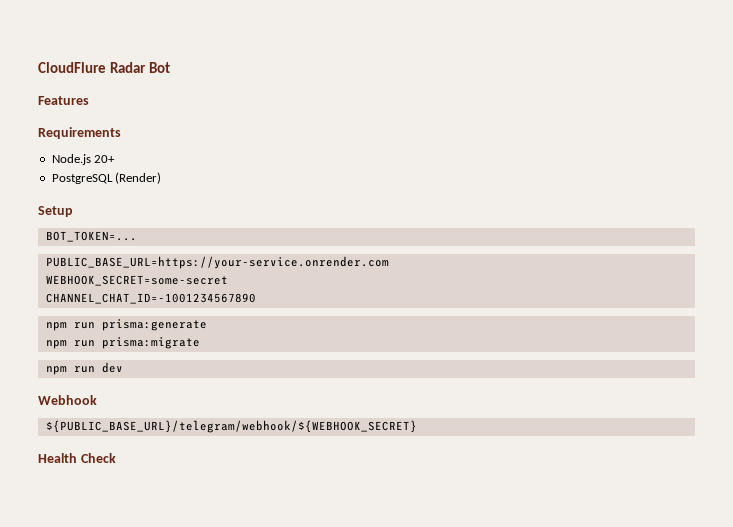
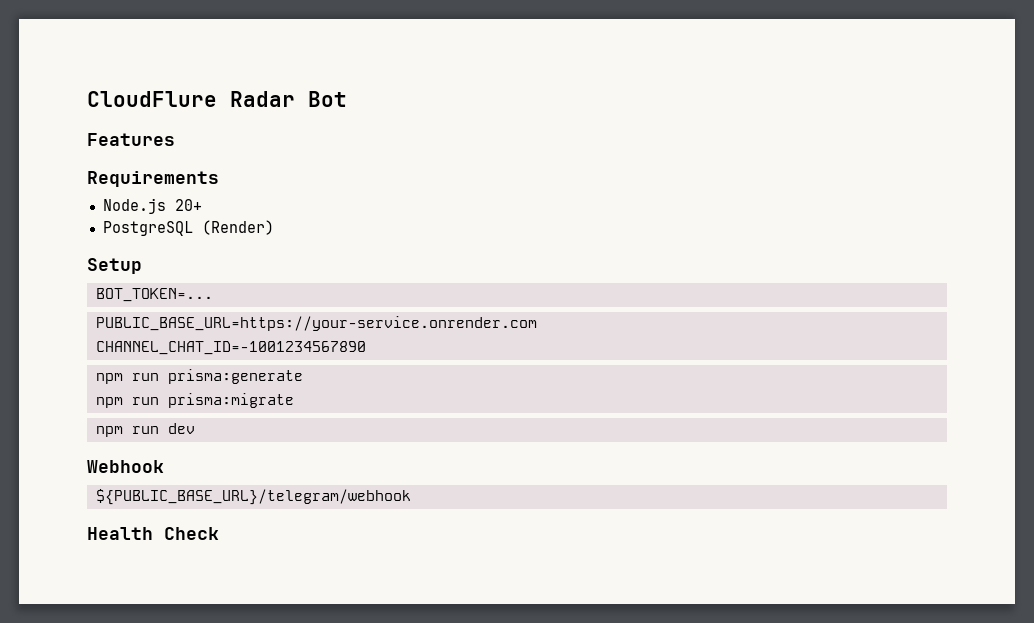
[45,275,228,286] // WEBHOOK_SECRET=some-secret -> (537, 323) none
[45,420,417,433] ${PUBLIC_BASE_URL}/telegram/webhook/${WEBHOOK_SECRET} -> [95,489,411,505] ${PUBLIC_BASE_URL}/telegram/webhook

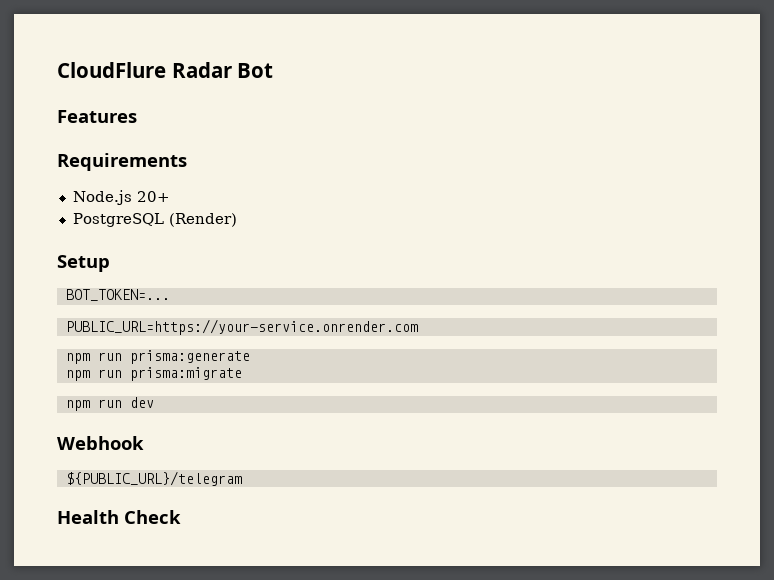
[95,316,537,331] [95,341,366,355] PUBLIC_BASE_URL=https://your-service.onrender.com // CHANNEL_CHAT_ID=-1001234567890 -> [65,319,418,335] PUBLIC_URL=https://your-service.onrender.com
[95,489,411,505] ${PUBLIC_BASE_URL}/telegram/webhook -> [65,471,242,486] ${PUBLIC_URL}/telegram

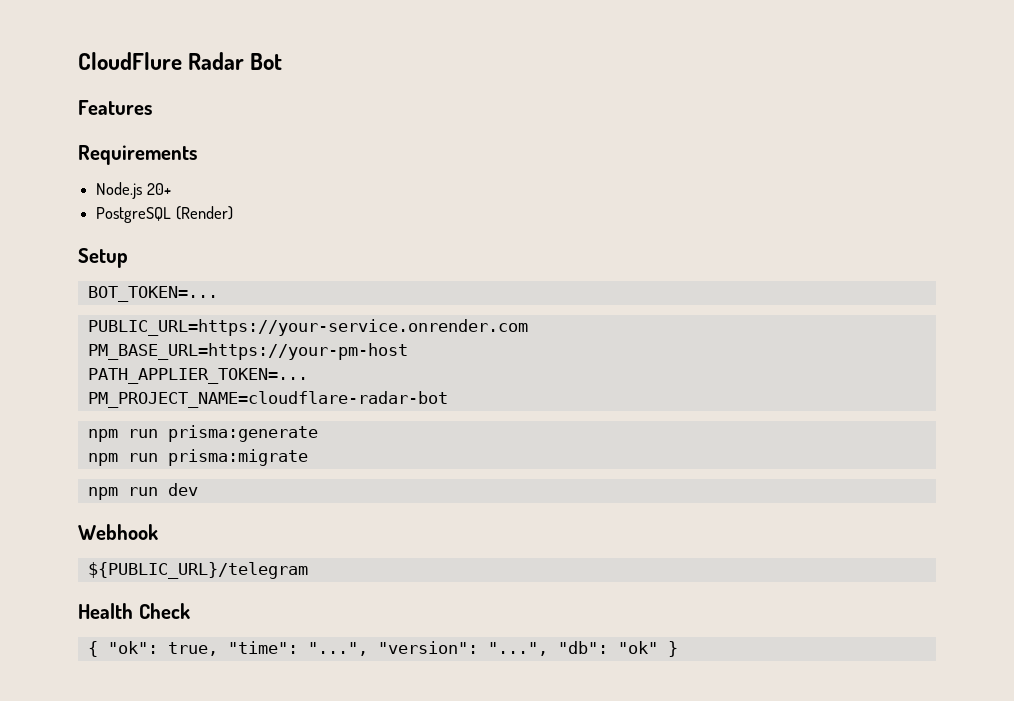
(418, 327) none -> [87,343,408,360] [87,368,308,384] [87,391,448,408] // PM_BASE_URL=https://your-pm-host // PATH_APPLIER_TOKEN=... // PM_PROJECT_NAME=cloudflare-radar-bot
(181, 517) none -> [87,641,678,657] // { "ok": true, "time": "...", "version": "...", "db": "ok" }

